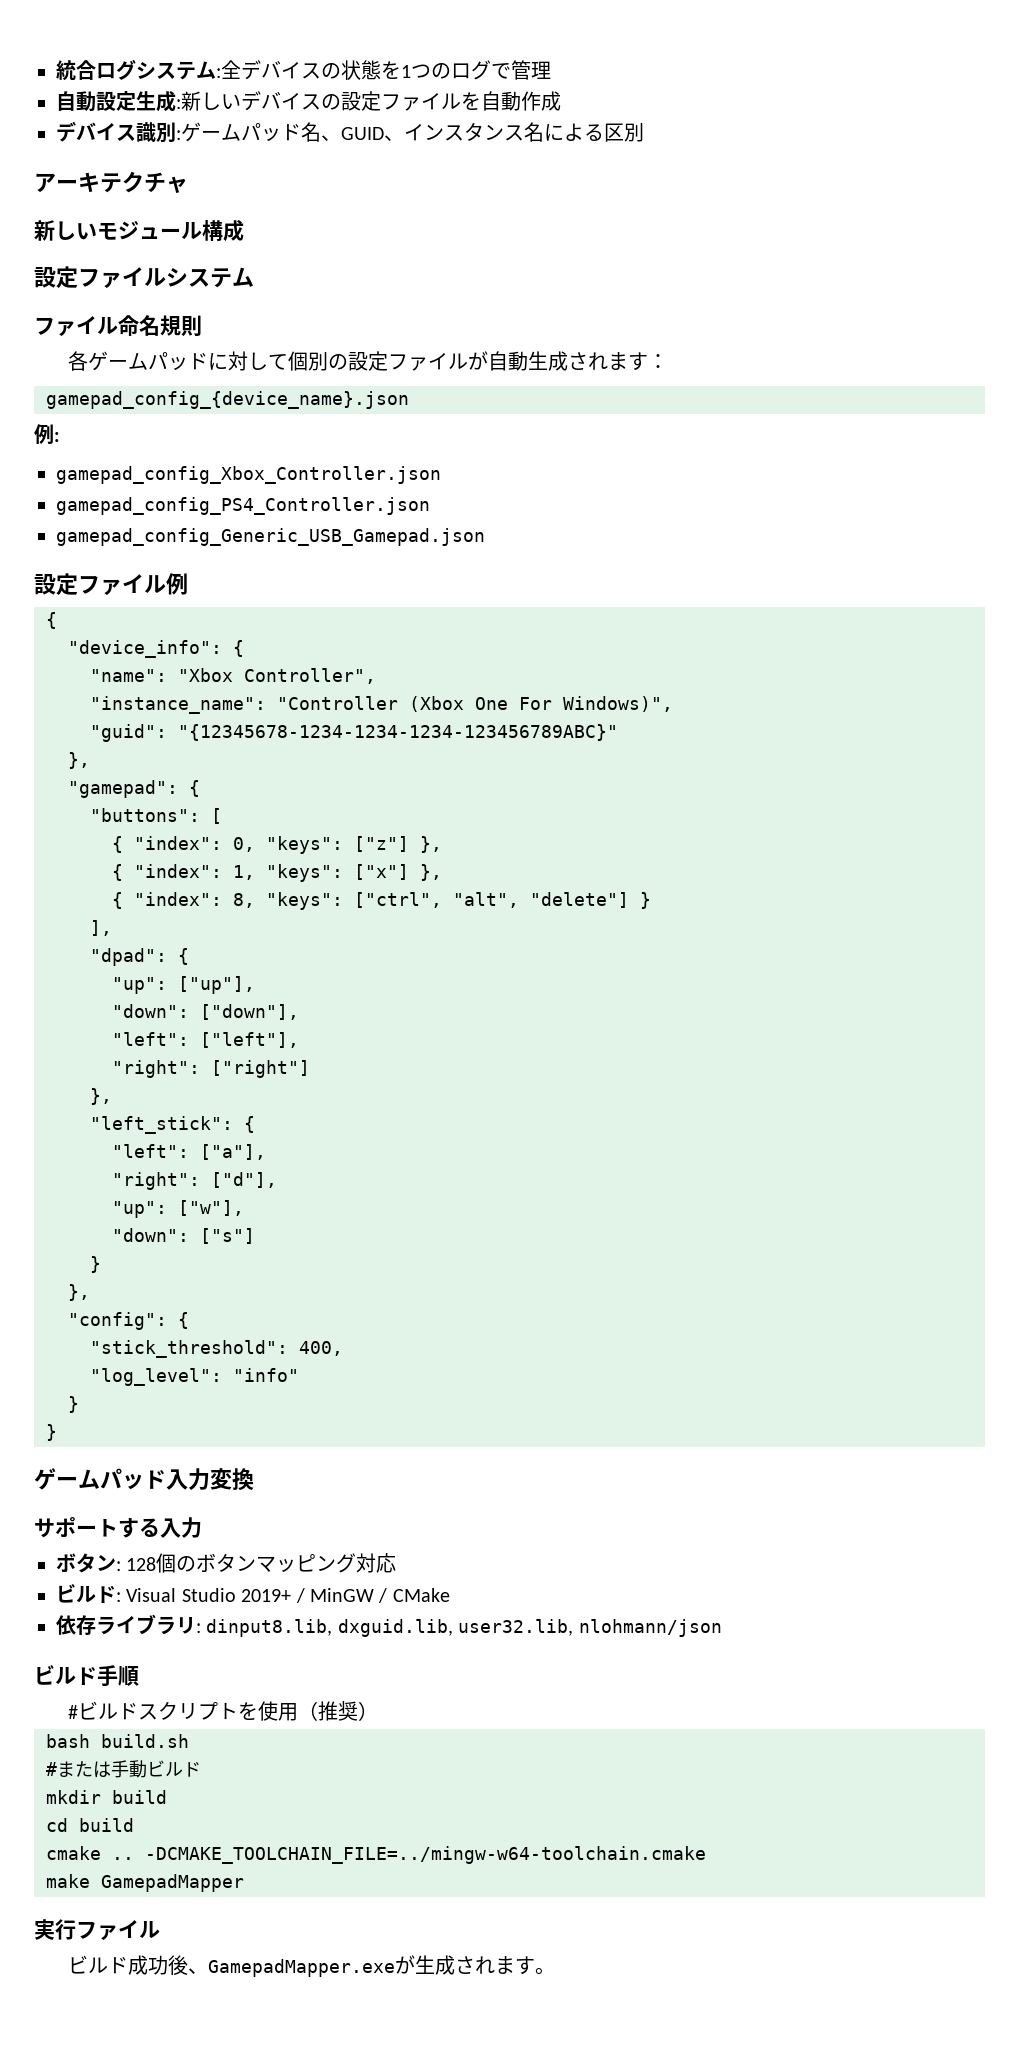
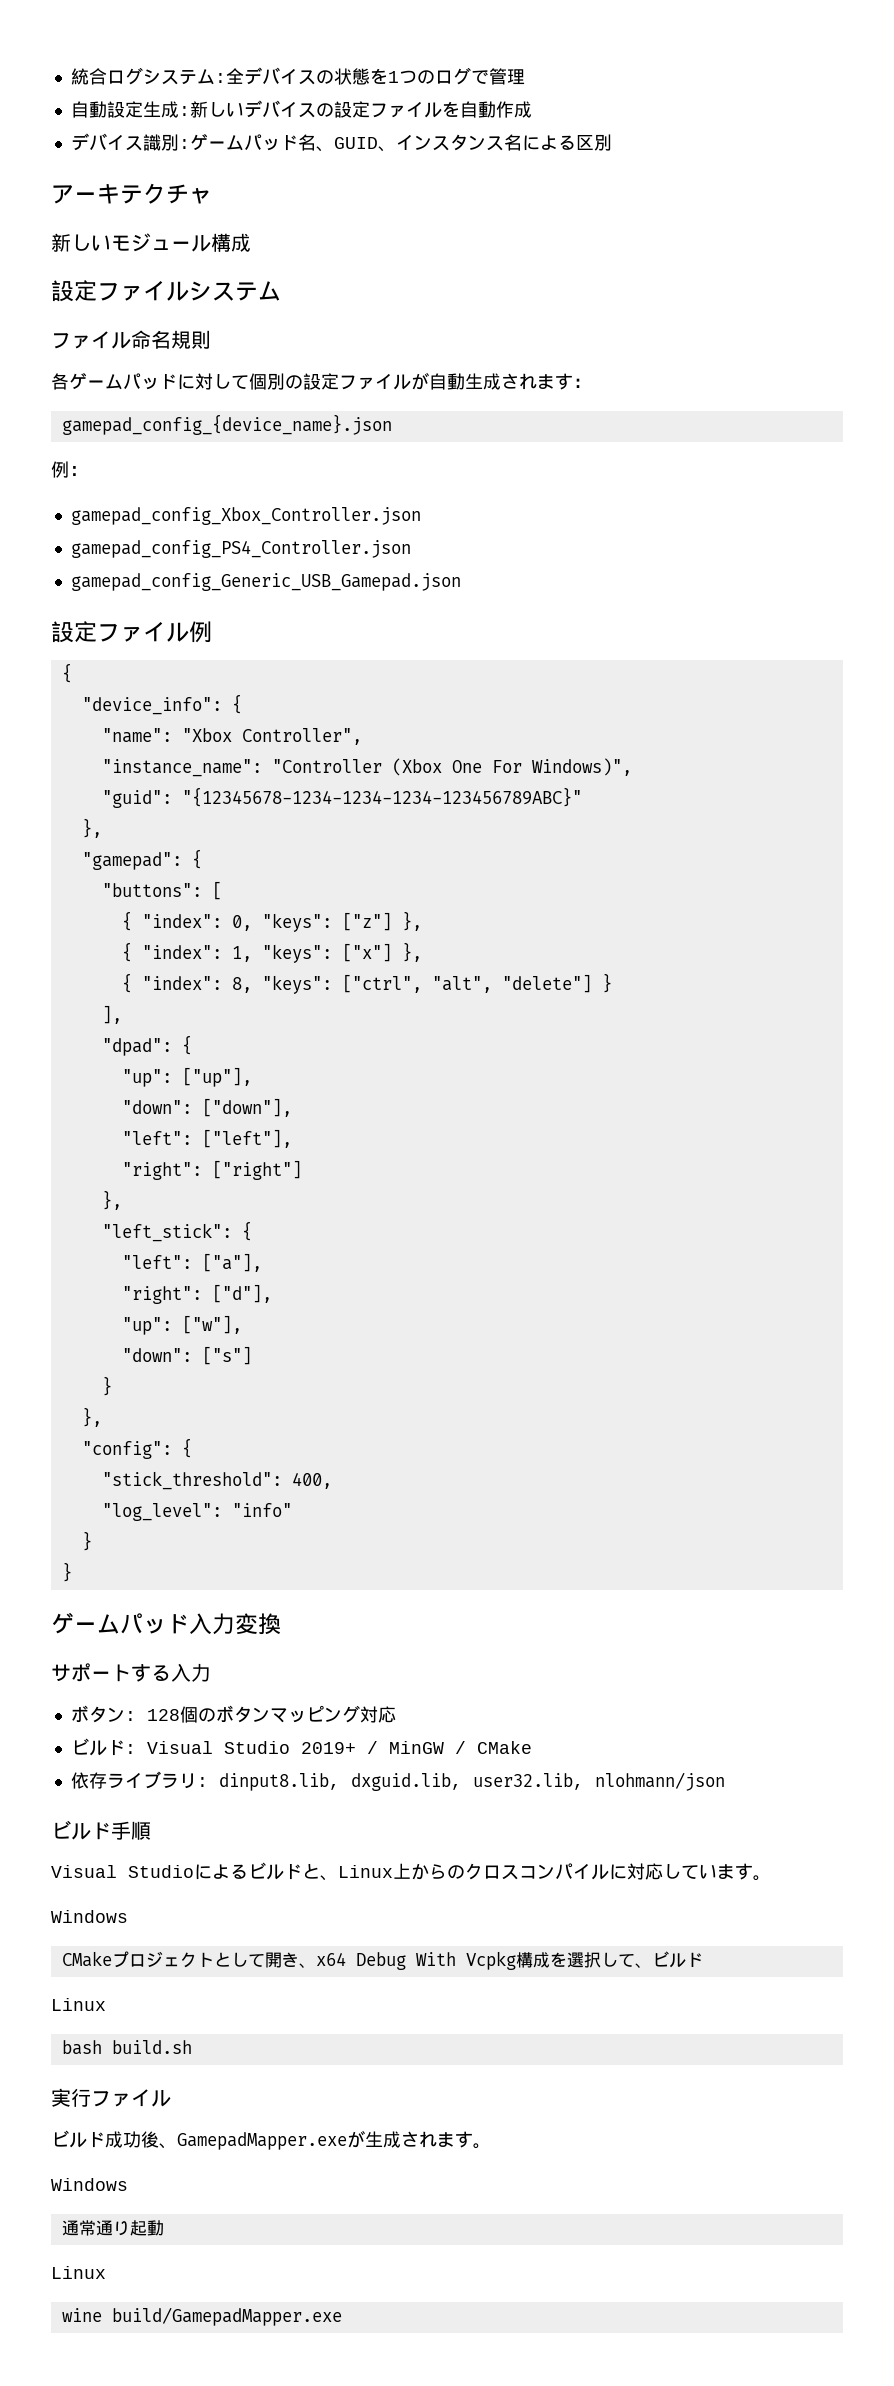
[67,1701,378,1721] [46,1734,189,1748] [46,1760,201,1778] [46,1790,167,1804] [46,1818,134,1832] [46,1846,706,1864] [46,1874,244,1892] #ビルドスクリプトを使用（推奨） // bash build.sh // #または手動ビルド // mkdir build // cd build // cmake .. -DCMAKE_TOOLCHAIN_FILE=../mingw-w64-toolchain.cmake // make GamepadMapper -> [51,1862,771,1881] [51,1910,128,1923] [61,1951,703,1970] [51,1998,106,2011] [61,2040,192,2055] Visual Studioによるビルドと、Linux上からのクロスコンパイルに対応しています。 // Windows // CMakeプロジェクトとして開き、x64 Debug With Vcpkg構成を選択して、ビルド // Linux // bash build.sh
(555, 1971) none -> [51,2178,128,2191] [61,2220,164,2236] [51,2266,106,2279] [61,2307,342,2326] // Windows // 通常通り起動 // Linux // wine build/GamepadMapper.exe

